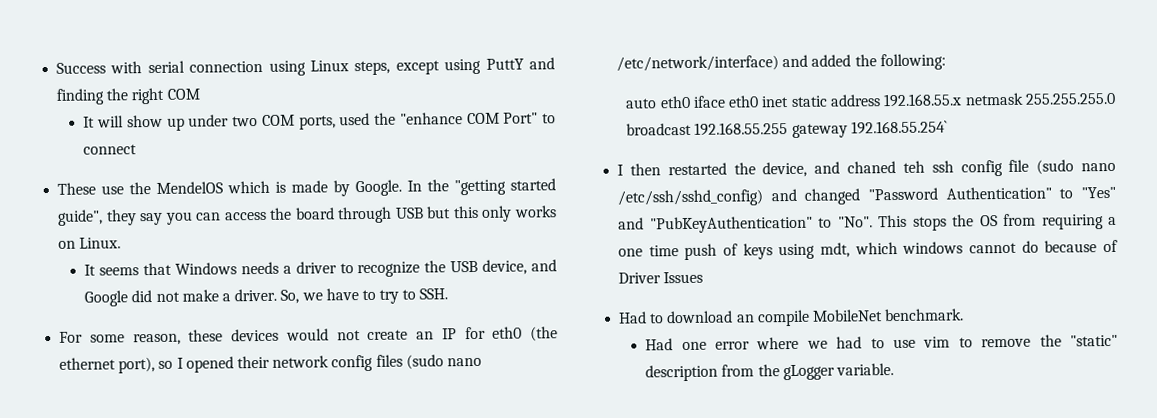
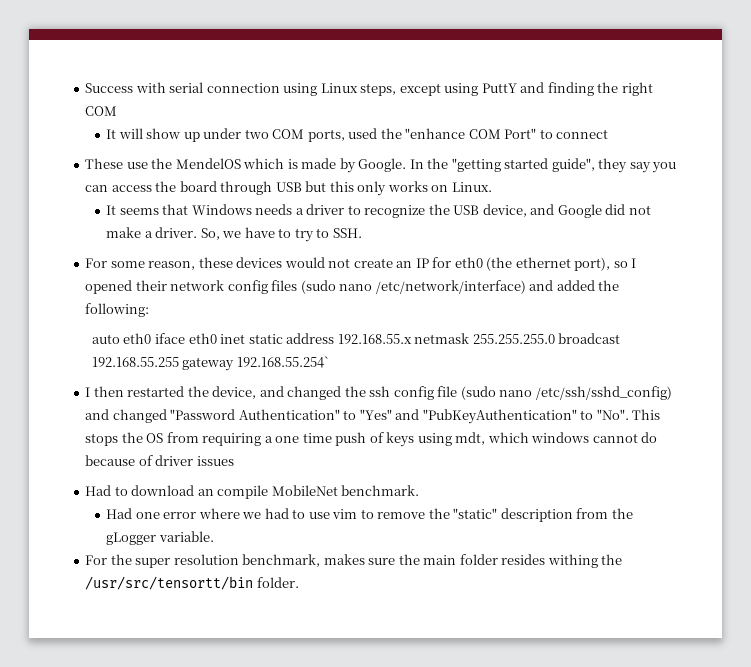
[847,160,925,174] chaned teh -> [287,386,366,400] changed the
[618,271,704,284] Driver Issues -> [155,455,234,466] driver issues
(894, 369) none -> [85,554,623,568] [85,576,299,590] // For the super resolution benchmark, makes sure the main folder resides withing the /usr/src/tensortt/bin folder.

